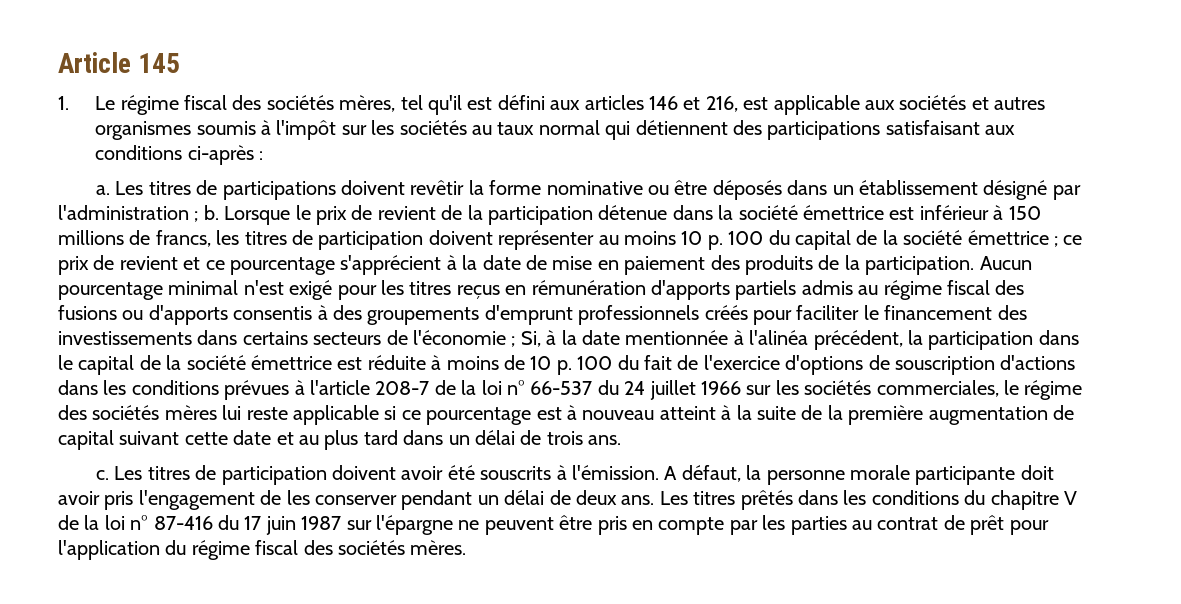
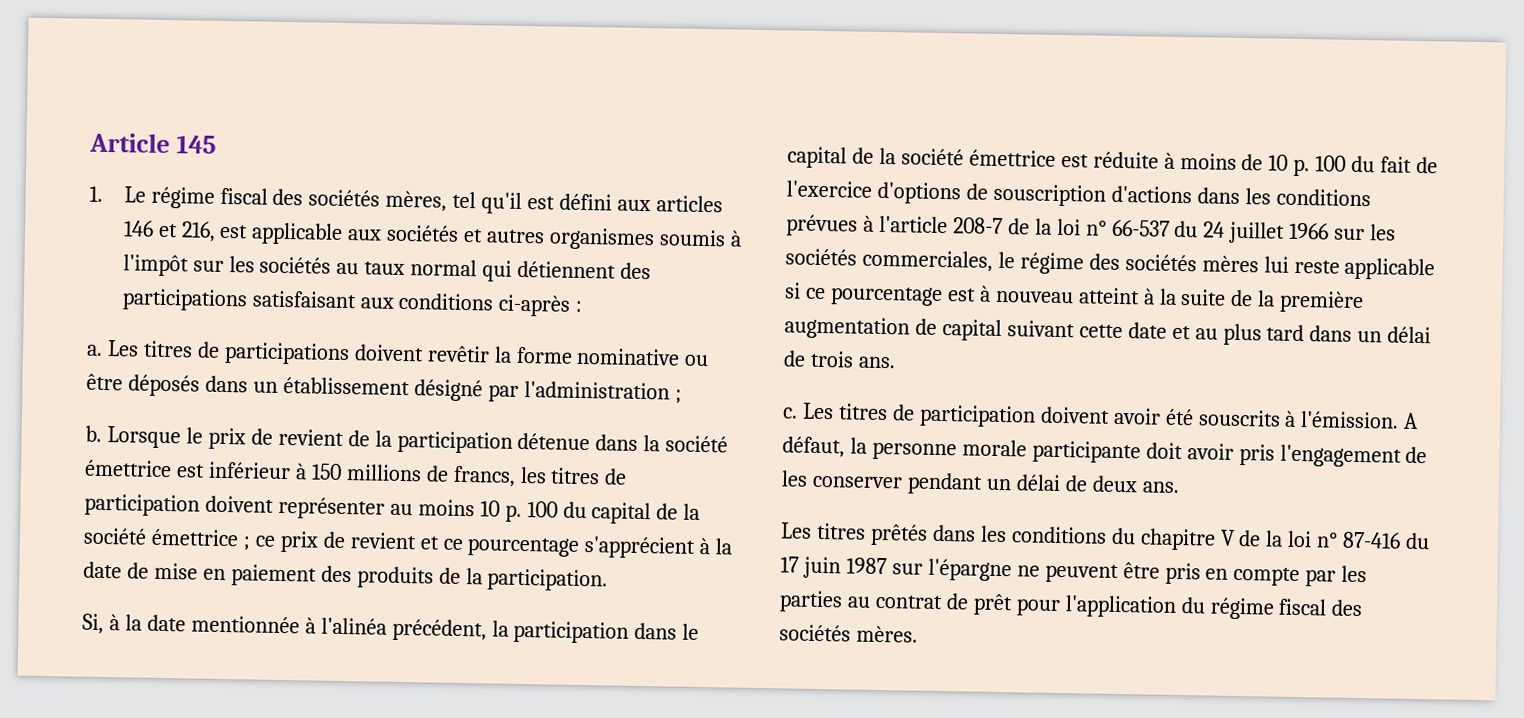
(199, 216) none -> (682, 396) //
[979,256,1032,270] [58,280,1025,300] [58,305,1027,325] [58,330,516,347] Aucun pourcentage minimal n'est exigé pour les titres reçus en rémunération d'apports partiels admis au régime fiscal des fusions ou d'apports consentis à des groupements d'emprunt professionnels créés pour faciliter le financement des investissements dans certains secteurs de l'économie ; -> (609, 580) //
(655, 500) none -> (1179, 487) //

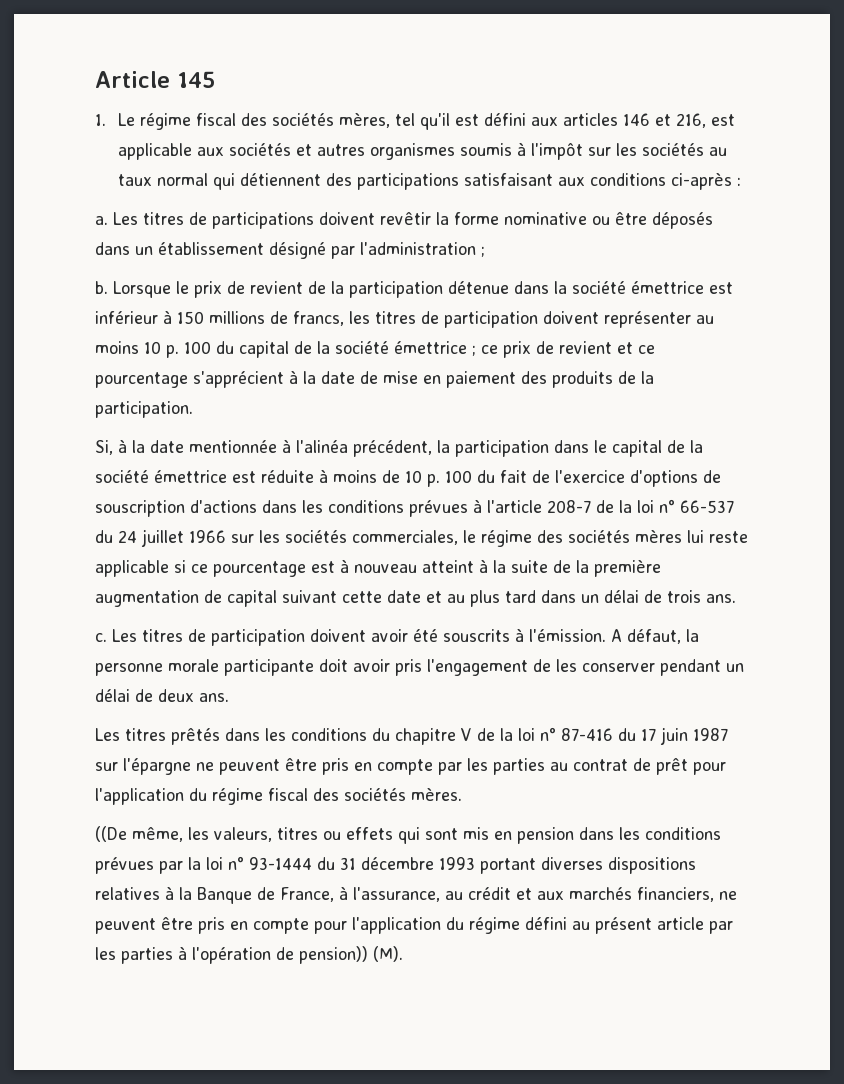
(918, 634) none -> [95,826,721,844] [95,856,696,874] [95,886,737,904] [95,917,733,934] [95,946,403,964] // ((De même, les valeurs, titres ou effets qui sont mis en pension dans les conditions prévues par la loi n° 93-1444 du 31 décembre 1993 portant diverses dispositions relatives à la Banque de France, à l'assurance, au crédit et aux marchés financiers, ne peuvent être pris en compte pour l'application du régime défini au présent article par les parties à l'opération de pension)) (M).

